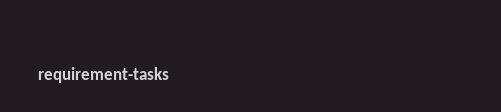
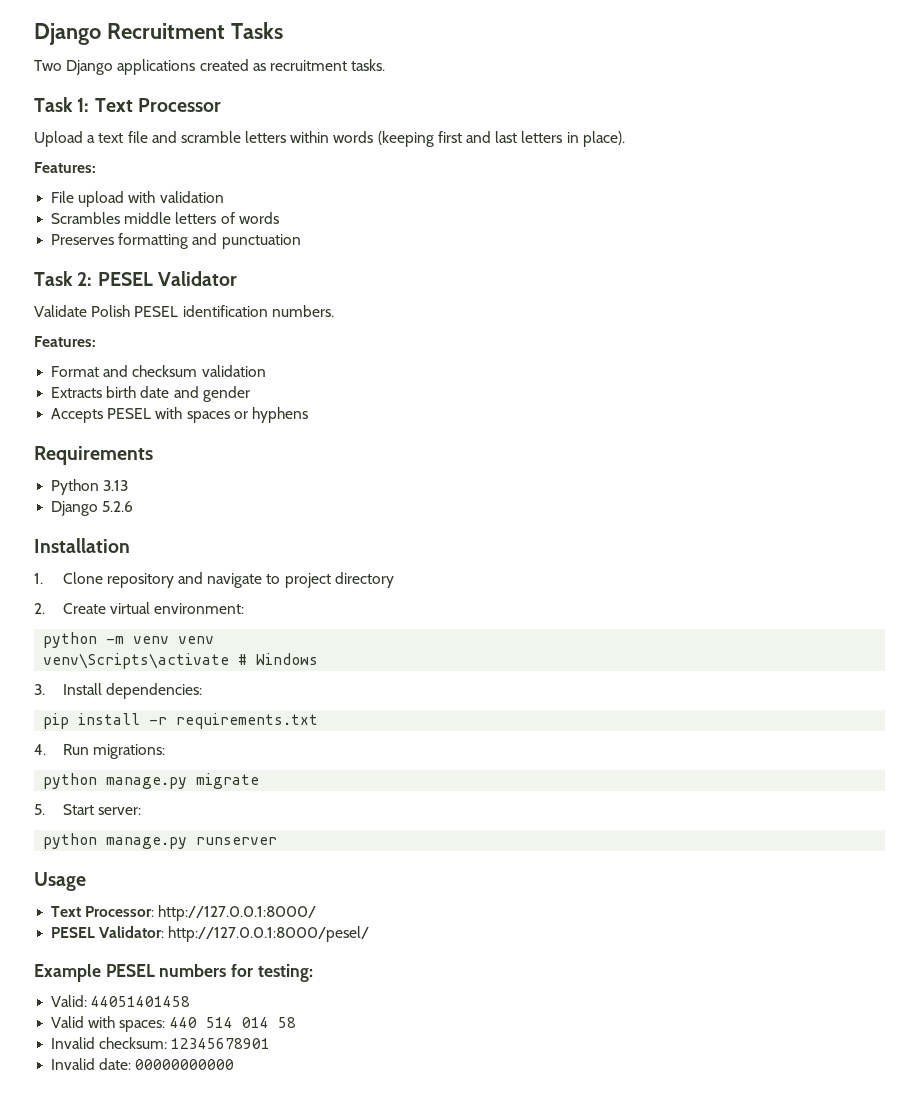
[38,67,169,83] requirement-tasks -> [34,22,283,45] [34,59,386,75] [34,97,221,112] [34,131,625,147] [34,162,96,173] [51,191,224,207] [51,212,279,224] [51,233,301,249] [34,271,237,286] [34,305,334,317] [34,336,96,347] [51,365,266,377] [51,386,250,402] [51,407,308,423] [34,446,153,465] [51,479,129,495] [51,501,134,516] [34,538,130,553] [34,572,394,588] [34,602,245,614] [43,632,215,648] [43,653,319,669] [34,683,202,699] [43,713,319,729] [34,744,165,759] [43,773,260,789] [34,804,141,815] [43,833,278,849] [34,872,86,891] [51,905,317,921] [51,926,370,942] [34,964,313,982] [51,995,191,1007] [51,1016,296,1032] [51,1037,271,1049] [51,1058,235,1070] Django Recruitment Tasks // Two Django applications created as recruitment tasks. // Task 1: Text Processor // Upload a text file and scramble letters within words (keeping first and last letters in place). // Features: // File upload with validation // Scrambles middle letters of words // Preserves formatting and punctuation // Task 2: PESEL Validator // Validate Polish PESEL identification numbers. // Features: // Format and checksum validation // Extracts birth date and gender // Accepts PESEL with spaces or hyphens // Requirements // Python 3.13 // Django 5.2.6 // Installation // 1. Clone repository and navigate to project directory // 2. Create virtual environment: // python -m venv venv // venv\Scripts\activate # Windows // 3. Install dependencies: // pip install -r requirements.txt // 4. Run migrations: // python manage.py migrate // 5. Start server: // python manage.py runserver // Usage // Text Processor: http://127.0.0.1:8000/ // PESEL Validator: http://127.0.0.1:8000/pesel/ // Example PESEL numbers for testing: // Valid: 44051401458 // Valid with spaces: 440 514 014 58 // Invalid checksum: 12345678901 // Invalid date: 00000000000

